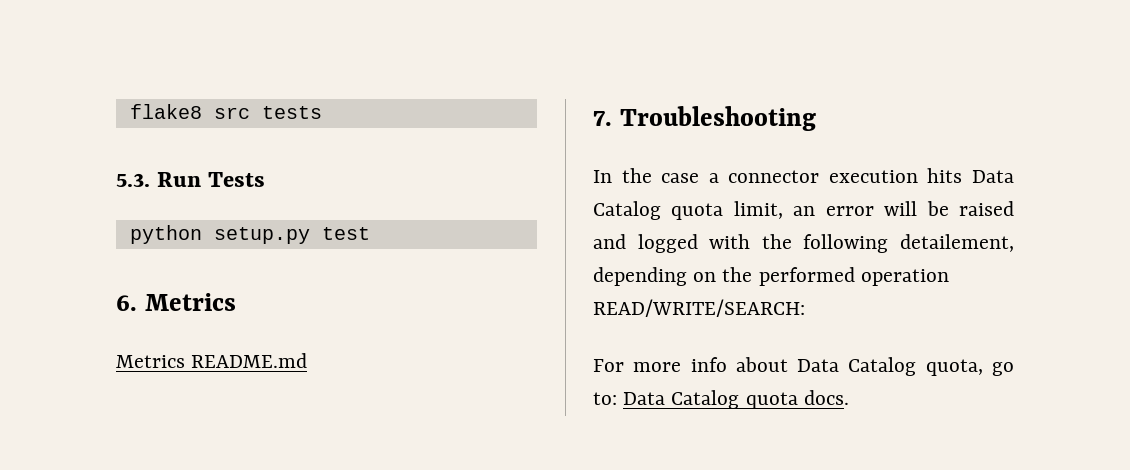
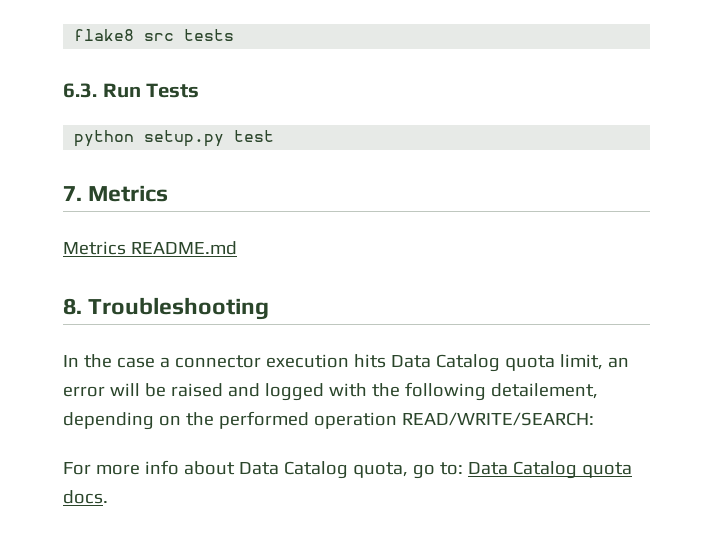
[116,173,150,187] 5.3. -> [63,83,97,98] 6.3.
[116,295,137,311] 6. -> [63,186,82,201] 7.
[593,111,612,126] 7. -> [63,298,82,315] 8.

